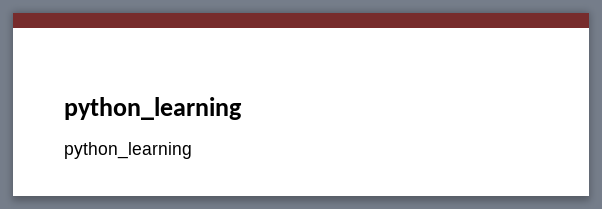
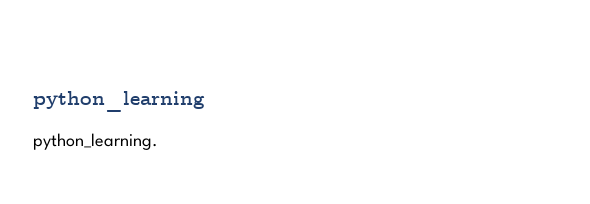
[64,142,192,159] python_learning -> [33,133,158,150] python_learning.

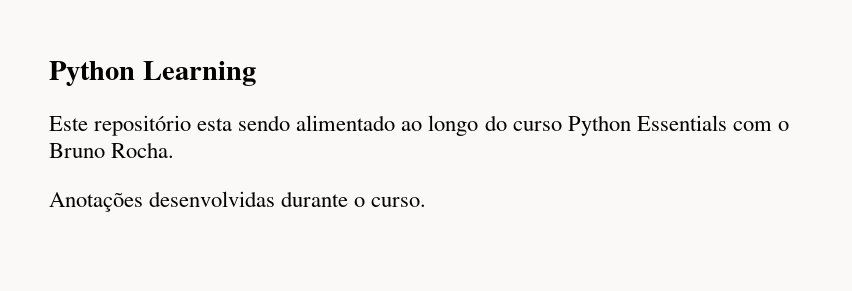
[33,91,205,112] [33,133,158,150] python_learning // python_learning. -> [49,61,256,86] [49,115,789,136] [49,142,175,158] [49,191,427,212] Python Learning // Este repositório esta sendo alimentado ao longo do curso Python Essentials com o Bruno Rocha. // Anotações desenvolvidas durante o curso.

